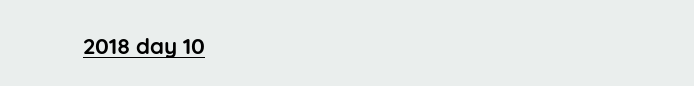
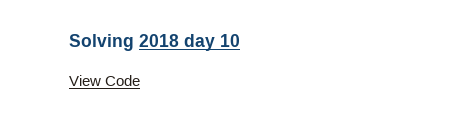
(83, 46) none -> [69,34,134,51] Solving
(206, 46) none -> [69,75,141,86] // View Code

